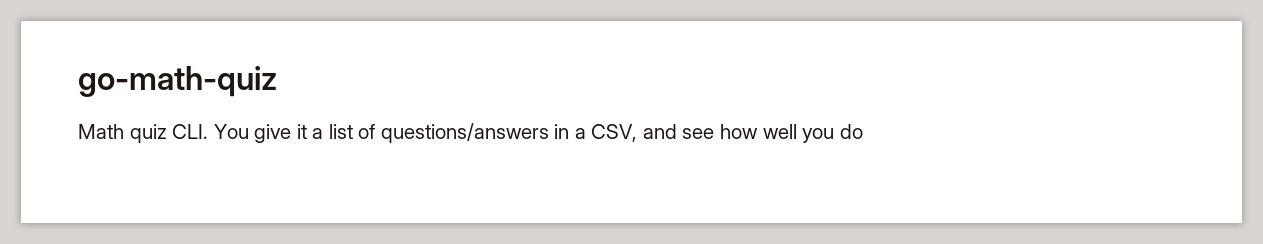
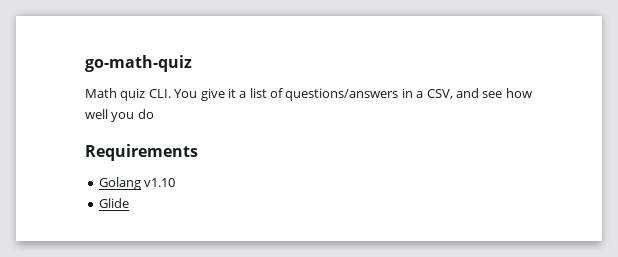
(863, 131) none -> [85,144,198,161] [98,177,176,190] [98,198,129,208] // Requirements // Golang v1.10 // Glide

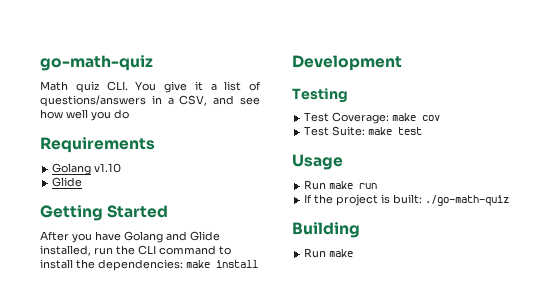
(129, 203) none -> [40,205,169,221] [40,231,220,243] [40,245,231,256] [40,259,258,271] [292,55,402,71] [292,88,348,103] [304,112,441,124] [304,126,423,136] [292,154,343,170] [304,180,378,190] [304,194,510,206] [292,222,360,238] [304,248,354,258] // Getting Started // After you have Golang and Glide installed, run the CLI command to install the dependencies: make install // Development // Testing // Test Coverage: make cov // Test Suite: make test // Usage // Run make run // If the project is built: ./go-math-quiz // Building // Run make

